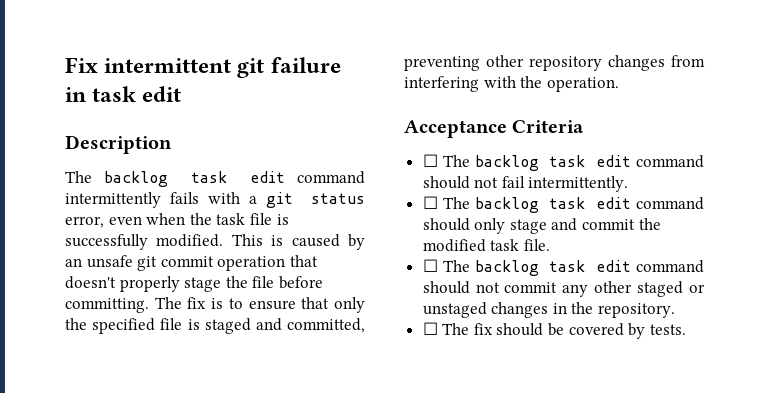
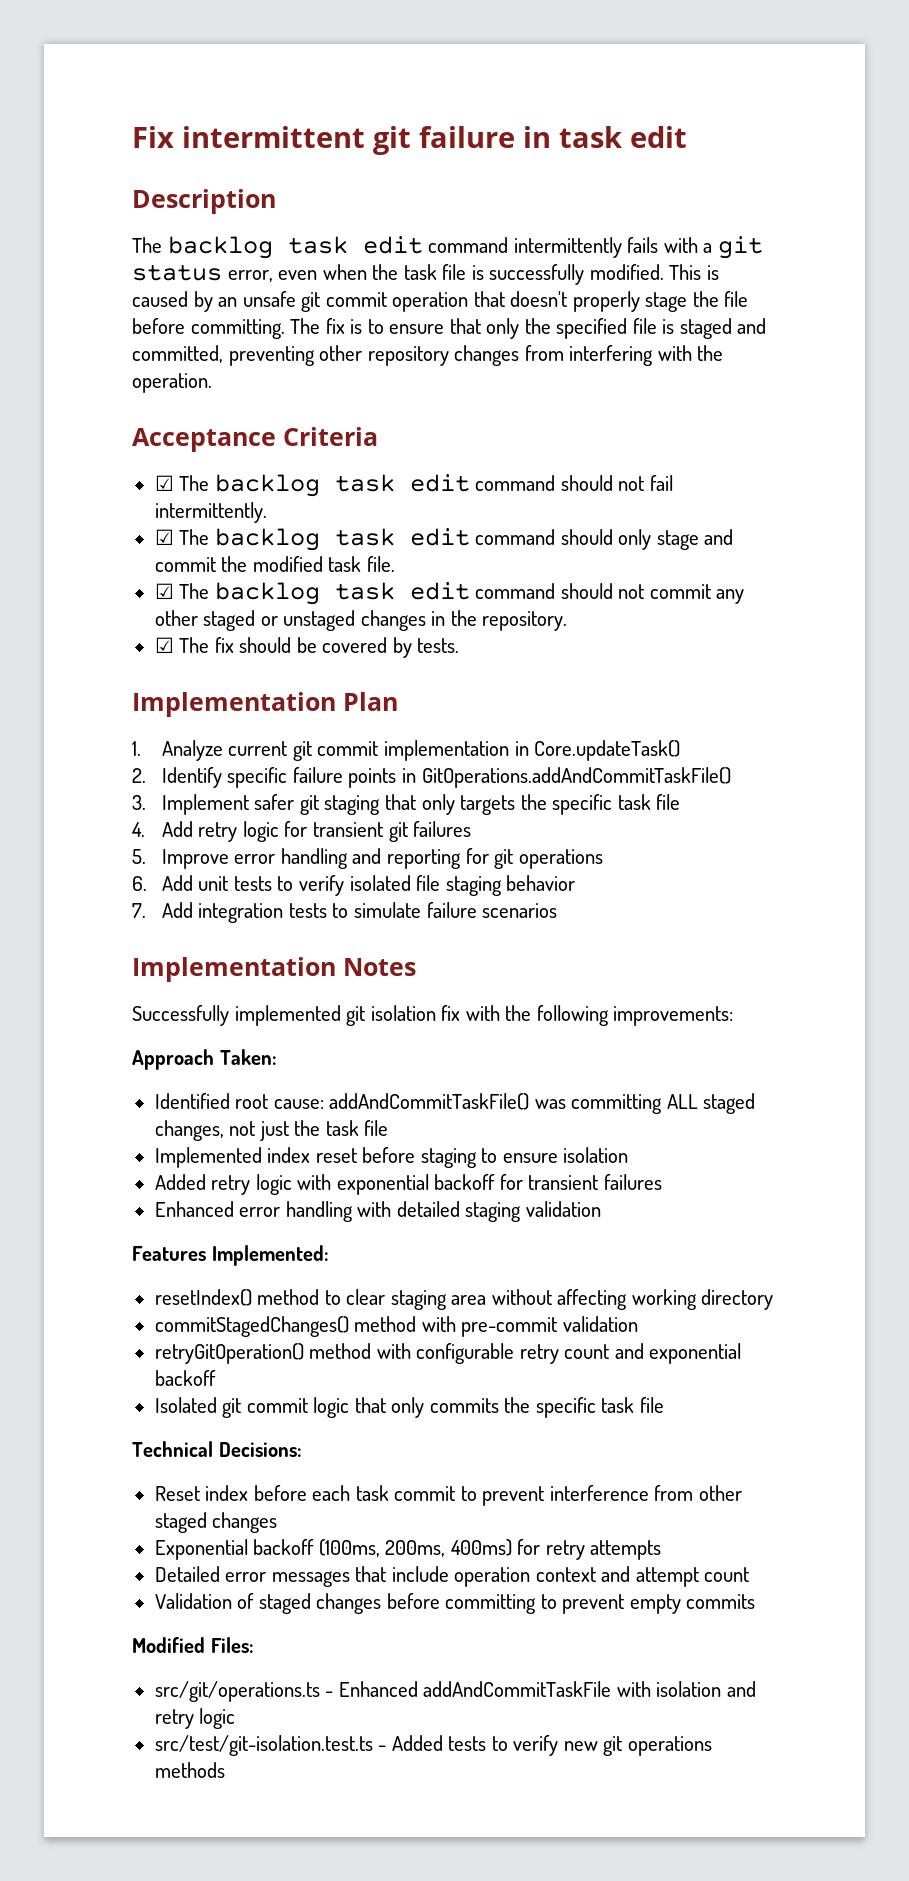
[422,154,438,167] ☐ -> [154,475,174,491] ☑
[422,196,438,209] ☐ -> [154,529,174,545] ☑
[422,259,438,272] ☐ -> [154,583,174,599] ☑
[422,322,438,335] ☐ -> [154,637,174,653] ☑
(686, 329) none -> [132,692,398,717] [132,740,681,761] [132,767,732,788] [132,794,681,815] [132,821,472,842] [132,848,603,869] [132,875,576,896] [132,902,558,923] [132,957,416,982] [132,1005,734,1026] [132,1049,277,1070] [154,1093,756,1114] [154,1120,389,1141] [154,1147,629,1168] [154,1174,662,1195] [154,1201,601,1222] [132,1245,329,1266] [154,1289,774,1310] [154,1316,638,1337] [154,1343,742,1364] [154,1370,216,1386] [154,1397,664,1418] [132,1441,302,1457] [154,1485,742,1506] [154,1512,278,1533] [154,1539,662,1560] [154,1566,750,1587] [154,1593,756,1614] [132,1637,254,1653] [154,1681,756,1702] [154,1708,236,1729] [154,1735,712,1756] [154,1762,225,1778] // Implementation Plan // 1. Analyze current git commit implementation in Core.updateTask() // 2. Identify specific failure points in GitOperations.addAndCommitTaskFile() // 3. Implement safer git staging that only targets the specific task file // 4. Add retry logic for transient git failures // 5. Improve error handling and reporting for git operations // 6. Add unit tests to verify isolated file staging behavior // 7. Add integration tests to simulate failure scenarios // Implementation Notes // Successfully implemented git isolation fix with the following improvements: // Approach Taken: // Identified root cause: addAndCommitTaskFile() was committing ALL staged changes, not just the task file // Implemented index reset before staging to ensure isolation // Added retry logic with exponential backoff for transient failures // Enhanced error handling with detailed staging validation // Features Implemented: // resetIndex() method to clear staging area without affecting working directory // commitStagedChanges() method with pre-commit validation // retryGitOperation() method with configurable retry count and exponential backoff // Isolated git commit logic that only commits the specific task file // Technical Decisions: // Reset index before each task commit to prevent interference from other staged changes // Exponential backoff (100ms, 200ms, 400ms) for retry attempts // Detailed error messages that include operation context and attempt count // Validation of staged changes before committing to prevent empty commits // Modified Files: // src/git/operations.ts - Enhanced addAndCommitTaskFile with isolation and retry logic // src/test/git-isolation.test.ts - Added tests to verify new git operations methods

